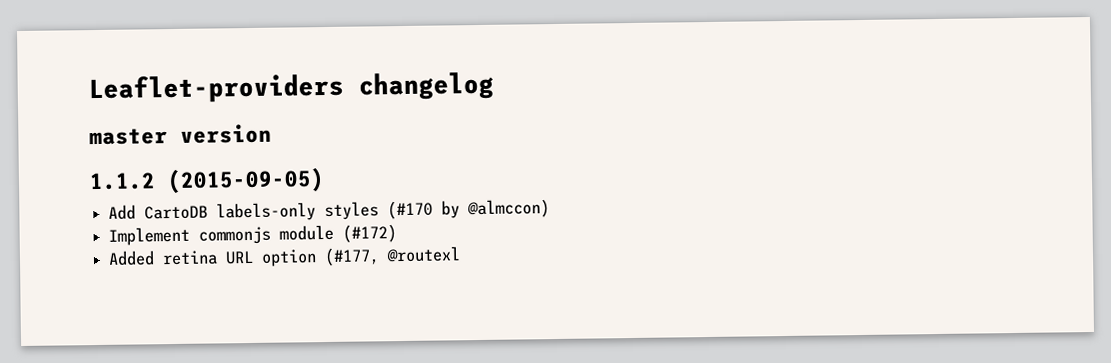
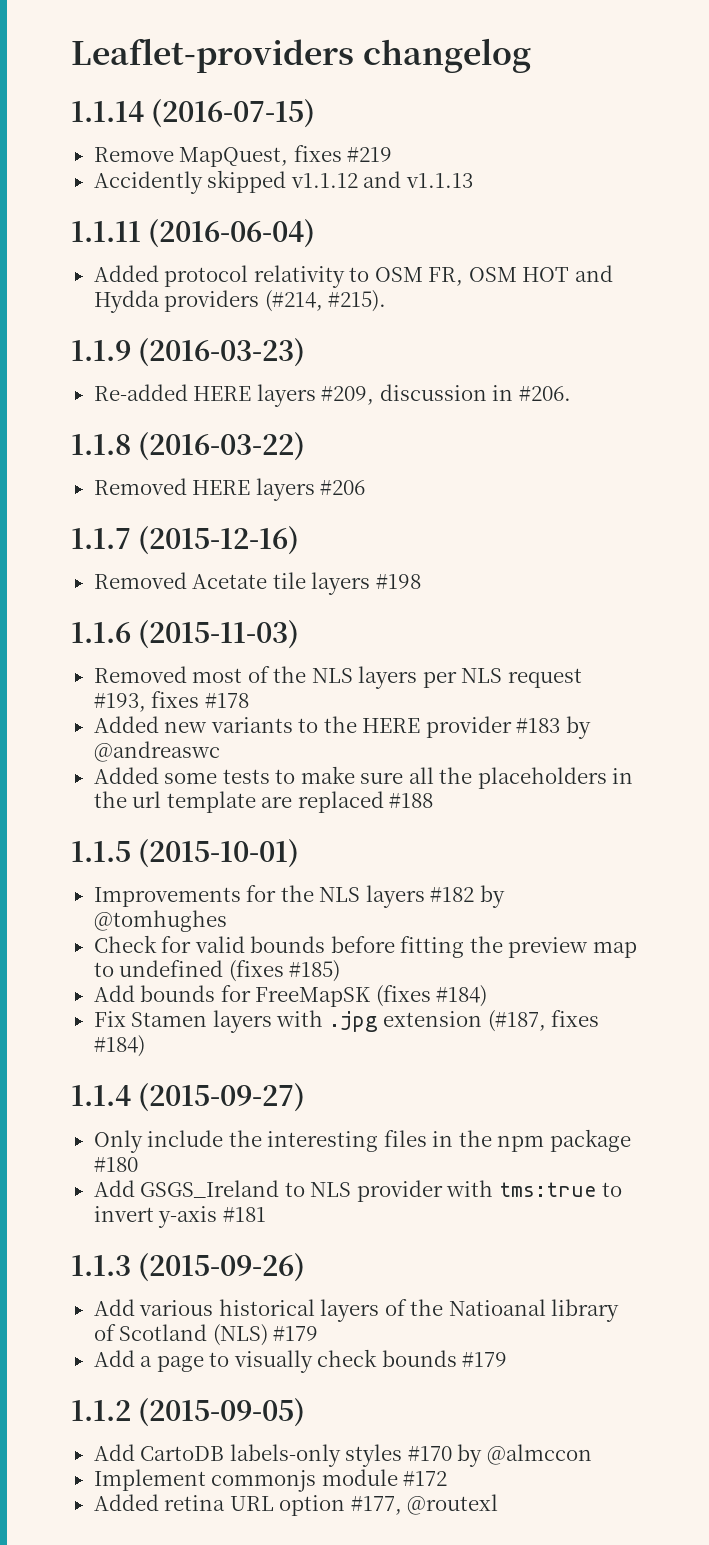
[89,123,272,146] master version -> [71,99,316,128] [93,145,393,167] [93,170,473,194] [71,219,316,248] [93,265,613,288] [93,290,387,313] [71,338,306,367] [93,384,571,407] [71,432,306,461] [93,478,366,501] [71,526,300,555] [93,572,421,595] [71,620,300,649] [93,666,582,689] [93,691,249,712] [93,716,591,739] [93,741,220,762] [93,766,634,789] [93,791,434,813] [71,839,300,868] [93,885,505,908] [93,910,227,932] [93,935,637,958] [93,960,341,982] [93,985,488,1007] [93,1010,600,1033] [93,1035,145,1057] [71,1083,306,1112] [93,1129,631,1153] [93,1157,138,1172] [93,1180,623,1202] [93,1206,266,1228] [71,1253,306,1282] [93,1299,620,1322] [93,1324,319,1346] [93,1349,508,1373] 1.1.14 (2016-07-15) // Remove MapQuest, fixes #219 // Accidently skipped v1.1.12 and v1.1.13 // 1.1.11 (2016-06-04) // Added protocol relativity to OSM FR, OSM HOT and Hydda providers (#214, #215). // 1.1.9 (2016-03-23) // Re-added HERE layers #209, discussion in #206. // 1.1.8 (2016-03-22) // Removed HERE layers #206 // 1.1.7 (2015-12-16) // Removed Acetate tile layers #198 // 1.1.6 (2015-11-03) // Removed most of the NLS layers per NLS request #193, fixes #178 // Added new variants to the HERE provider #183 by @andreaswc // Added some tests to make sure all the placeholders in the url template are replaced #188 // 1.1.5 (2015-10-01) // Improvements for the NLS layers #182 by @tomhughes // Check for valid bounds before fitting the preview map to undefined (fixes #185) // Add bounds for FreeMapSK (fixes #184) // Fix Stamen layers with .jpg extension (#187, fixes #184) // 1.1.4 (2015-09-27) // Only include the interesting files in the npm package #180 // Add GSGS_Ireland to NLS provider with tms:true to invert y-axis #181 // 1.1.3 (2015-09-26) // Add various historical layers of the Natioanal library of Scotland (NLS) #179 // Add a page to visually check bounds #179
[387,199,551,220] (#170 by @almccon) -> [407,1444,592,1467] #170 by @almccon
[342,224,398,243] (#172) -> [403,1471,448,1486] #172
[324,247,381,267] (#177, -> [350,1496,402,1515] #177,

